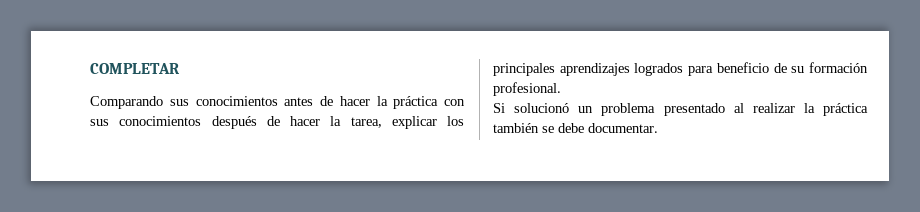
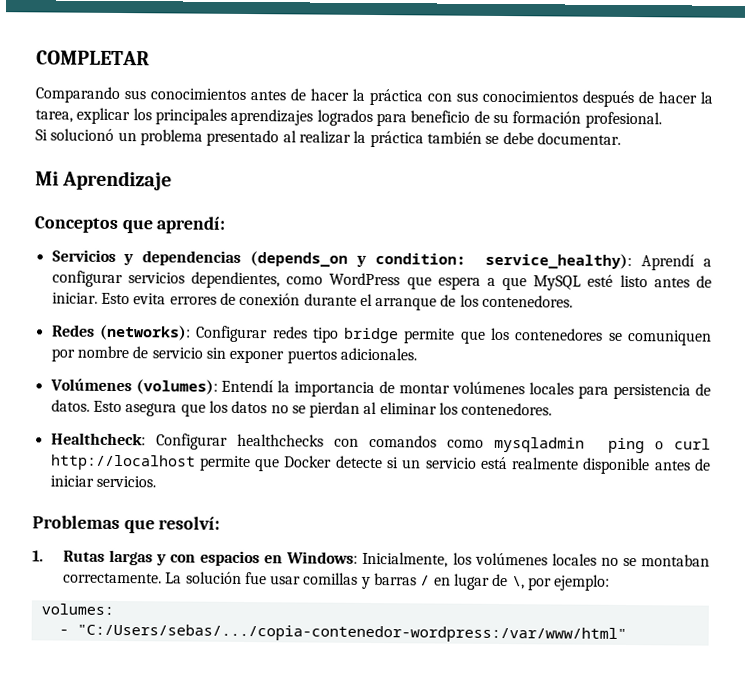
(658, 128) none -> [35,170,173,191] [34,216,226,234] [51,249,712,271] [51,270,713,291] [51,292,574,311] [51,324,712,346] [50,345,417,364] [49,378,711,400] [50,399,553,418] [50,432,711,454] [49,454,711,475] [49,475,156,488] [32,515,221,534] [32,549,710,568] [62,571,611,591] [40,603,114,615] [58,623,627,644] // Mi Aprendizaje // Conceptos que aprendí: // Servicios y dependencias (depends_on y condition: service_healthy): Aprendí a configurar servicios dependientes, como WordPress que espera a que MySQL esté listo antes de iniciar. Esto evita errores de conexión durante el arranque de los contenedores. // Redes (networks): Configurar redes tipo bridge permite que los contenedores se comuniquen por nombre de servicio sin exponer puertos adicionales. // Volúmenes (volumes): Entendí la importancia de montar volúmenes locales para persistencia de datos. Esto asegura que los datos no se pierdan al eliminar los contenedores. // Healthcheck: Configurar healthchecks con comandos como mysqladmin ping o curl http://localhost permite que Docker detecte si un servicio está realmente disponible antes de iniciar servicios. // Problemas que resolví: // 1. Rutas largas y con espacios en Windows: Inicialmente, los volúmenes locales no se montaban correctamente. La solución fue usar comillas y barras / en lugar de \, por ejemplo: // volumes: // - "C:/Users/sebas/.../copia-contenedor-wordpress:/var/www/html"

